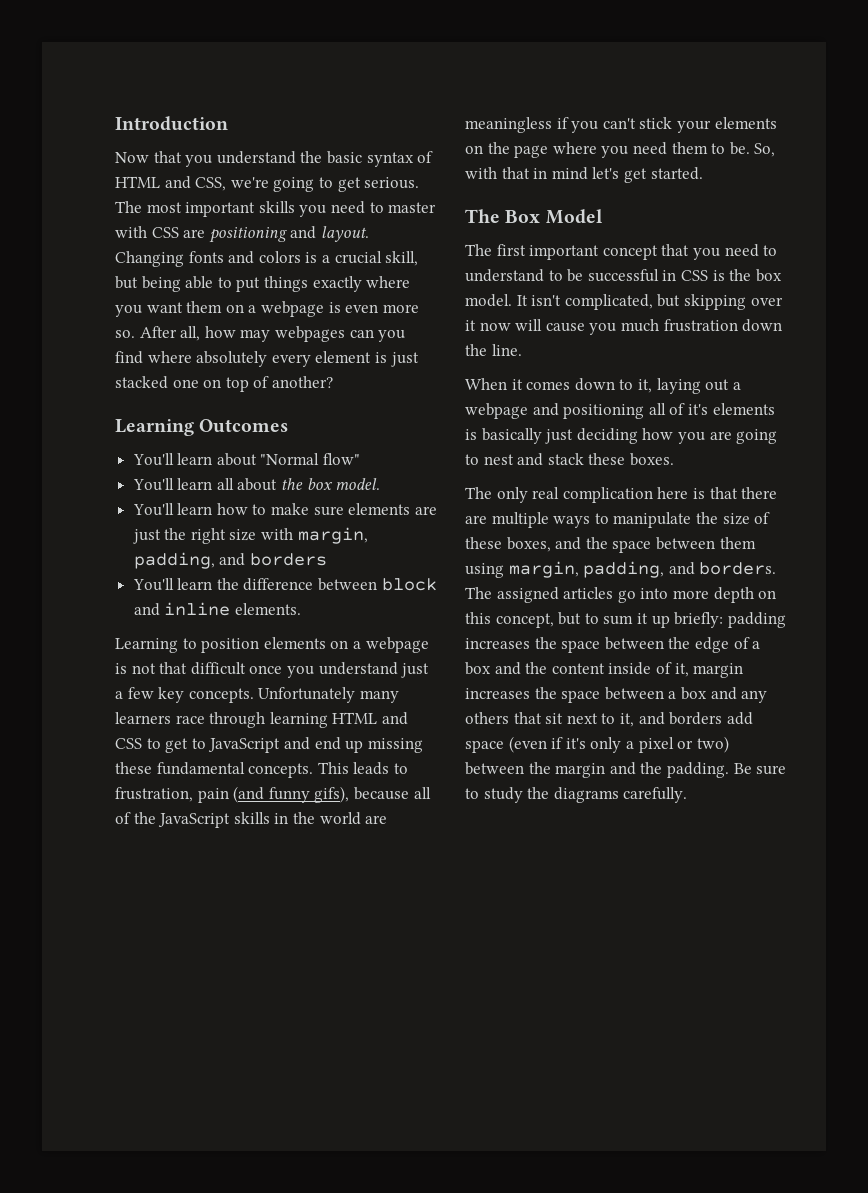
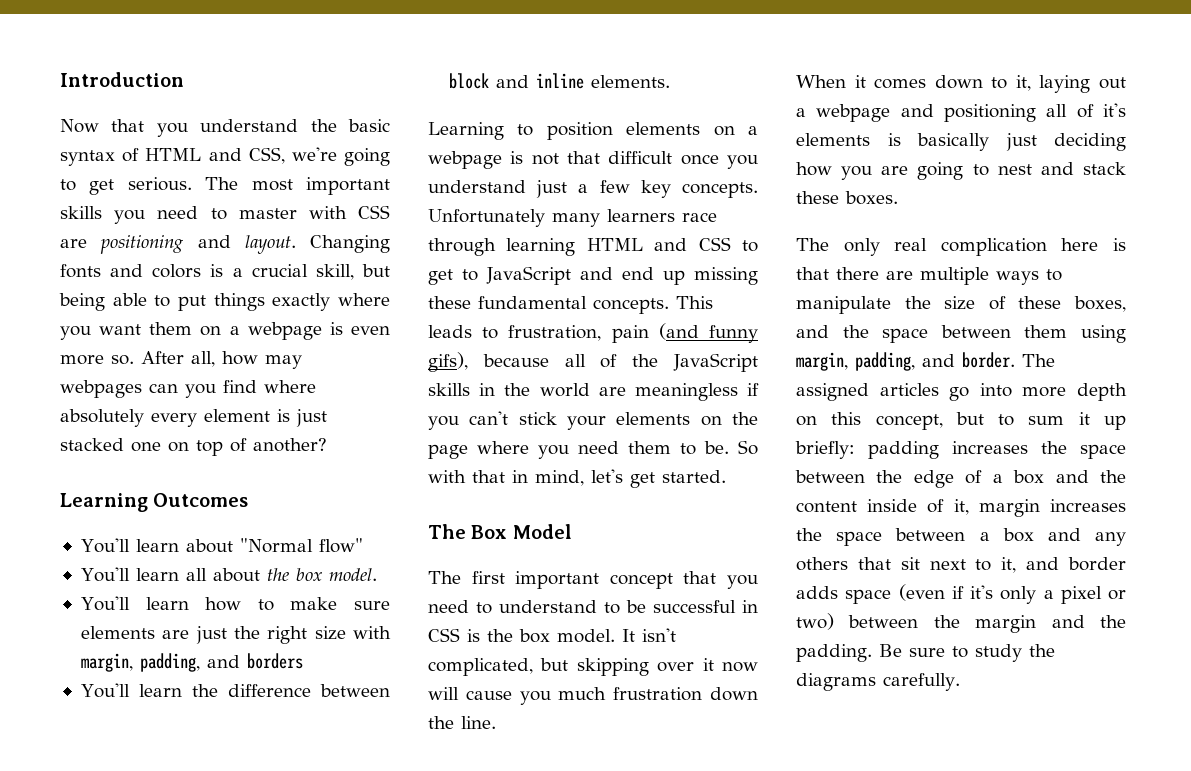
[754,143,776,157] So, -> [738,440,758,455] So
[551,167,588,180] mind -> [535,470,584,486] mind,
[699,562,777,575] borders. -> [962,352,1015,368] border.
[669,712,753,725] borders add -> [1068,557,1126,571] [796,586,838,599] border adds

